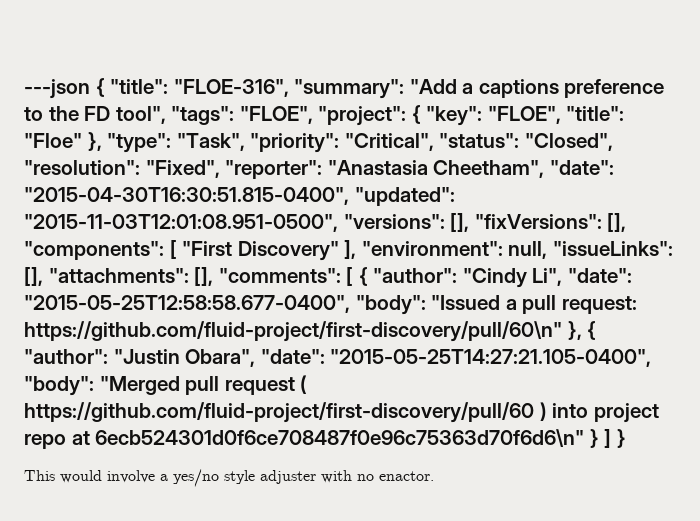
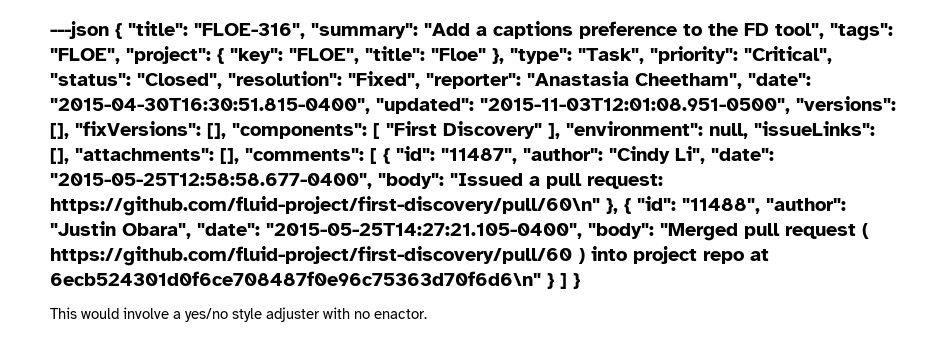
(368, 276) none -> [396,146,517,164] "id": "11487",
(597, 330) none -> [637,196,760,214] "id": "11488",

